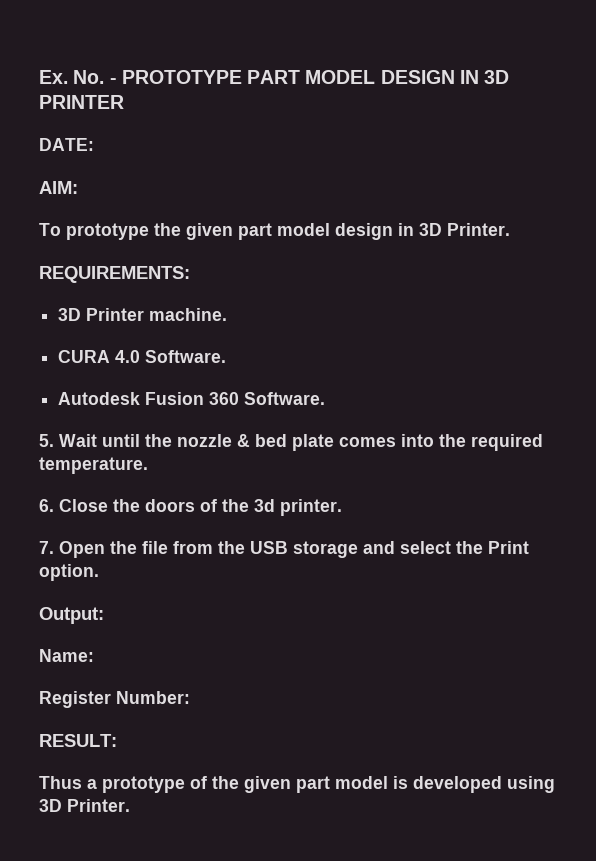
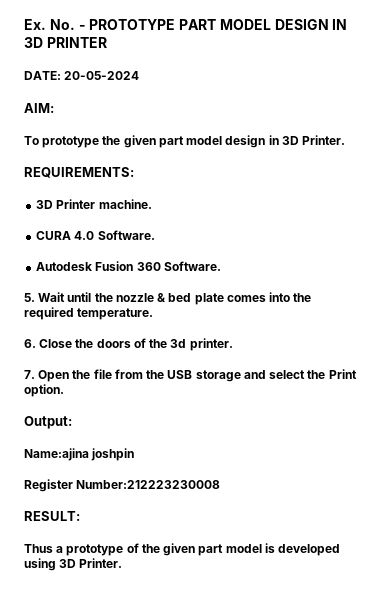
(94, 144) none -> [64,71,140,80] 20-05-2024
[39,649,94,662] Name: -> [24,448,135,461] Name:ajina joshpin
[116,691,190,704] Number: -> [76,480,221,489] Number:212223230008

